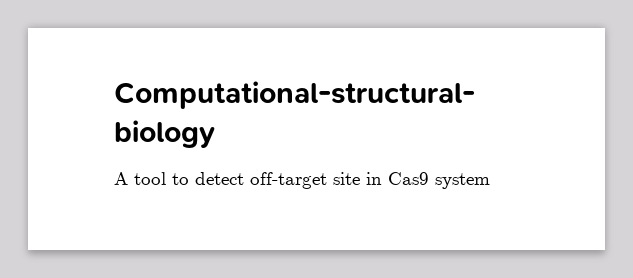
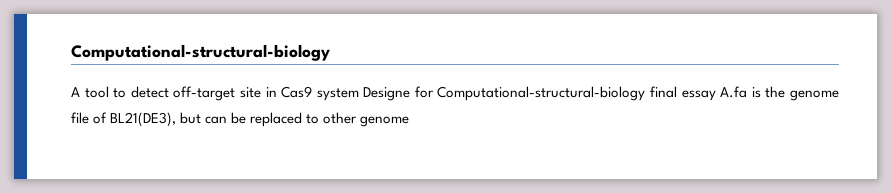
(490, 181) none -> [363,86,840,101] [71,112,410,127] Designe for Computational-structural-biology final essay A.fa is the genome file of BL21(DE3), but can be replaced to other genome

